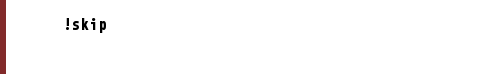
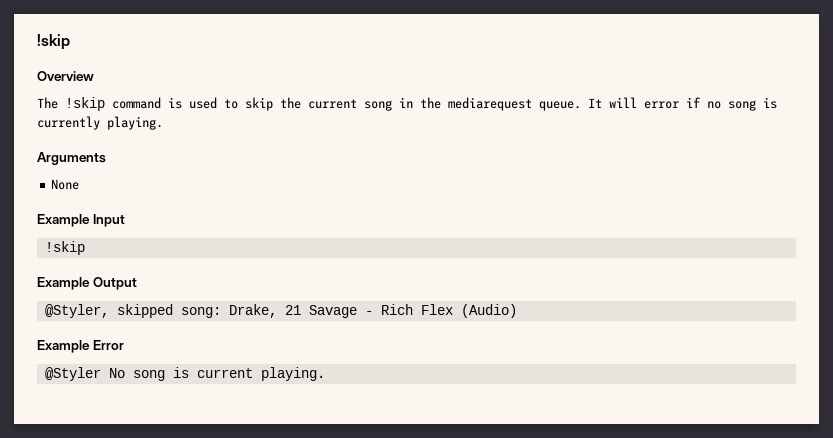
[62,18,107,33] !skip -> [37,34,70,50] [37,71,94,81] [37,97,777,111] [37,116,163,130] [37,152,106,165] [51,179,80,190] [37,214,125,227] [44,241,85,255] [37,277,137,290] [44,304,517,318] [37,340,124,353] [44,367,325,381] !skip // Overview // The !skip command is used to skip the current song in the mediarequest queue. It will error if no song is currently playing. // Arguments // None // Example Input // !skip // Example Output // @Styler, skipped song: Drake, 21 Savage - Rich Flex (Audio) // Example Error // @Styler No song is current playing.

